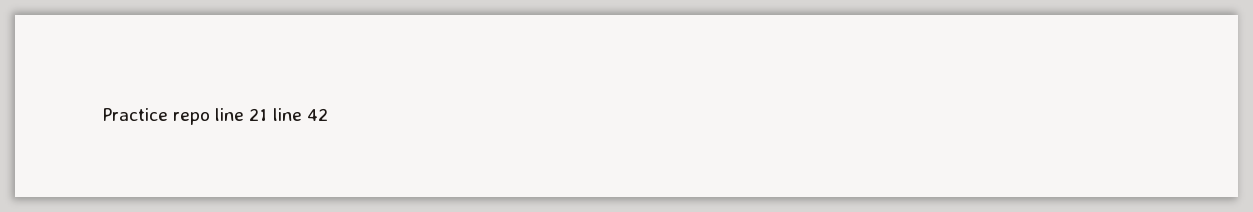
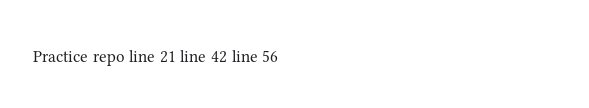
(328, 114) none -> [231,50,279,62] line 56

